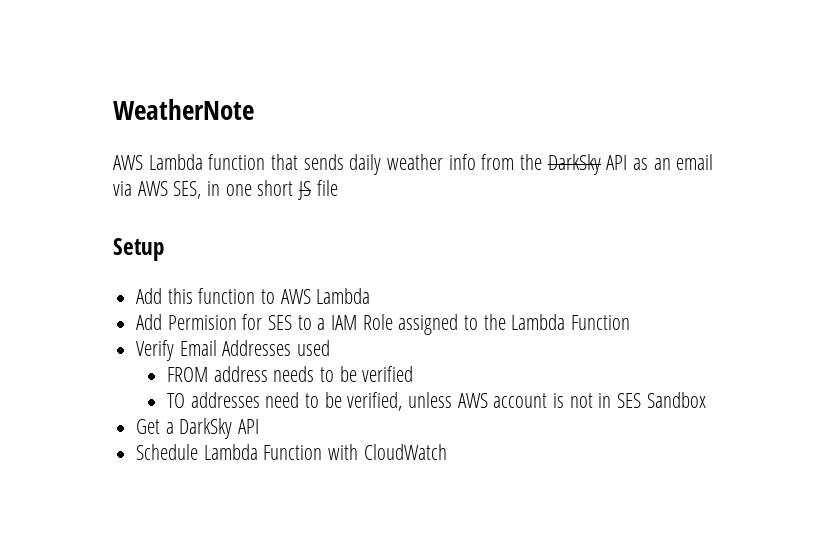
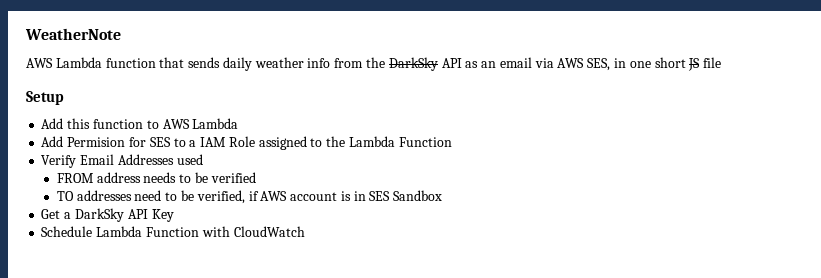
[408,392,453,408] unless -> [248,191,259,201] if
[569,393,593,408] not -> (351, 196) none
(260, 426) none -> [151,209,174,222] Key

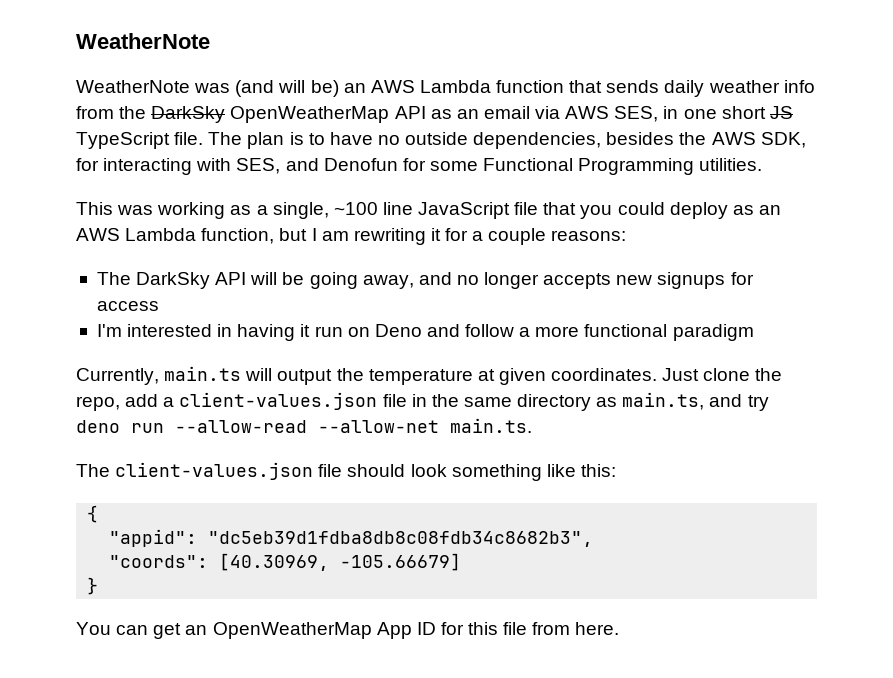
(121, 34) none -> [76,80,366,97] WeatherNote was (and will be) an
(438, 64) none -> [230,106,390,123] OpenWeatherMap
[703,57,722,68] [26,91,64,105] [41,118,239,129] [41,136,452,150] [41,154,203,168] [56,172,256,183] [56,190,443,204] [41,208,174,222] [41,226,305,237] file // Setup // Add this function to AWS Lambda // Add Permision for SES to a IAM Role assigned to the Lambda Function // Verify Email Addresses used // FROM address needs to be verified // TO addresses need to be verified, if AWS account is in SES Sandbox // Get a DarkSky API Key // Schedule Lambda Function with CloudWatch -> [76,132,806,149] [76,158,763,175] [76,202,781,219] [76,228,627,245] [96,272,754,289] [96,301,159,311] [96,324,754,341] [76,366,783,385] [76,392,769,411] [76,418,532,433] [76,462,616,481] [87,505,99,523] [109,529,594,547] [109,553,462,571] [87,577,99,595] [76,622,620,639] TypeScript file. The plan is to have no outside dependencies, besides the AWS SDK, for interacting with SES, and Denofun for some Functional Programming utilities. // This was working as a single, ~100 line JavaScript file that you could deploy as an AWS Lambda function, but I am rewriting it for a couple reasons: // The DarkSky API will be going away, and no longer accepts new signups for access // I'm interested in having it run on Deno and follow a more functional paradigm // Currently, main.ts will output the temperature at given coordinates. Just clone the repo, add a client-values.json file in the same directory as main.ts, and try deno run --allow-read --allow-net main.ts. // The client-values.json file should look something like this: // { // "appid": "dc5eb39d1fdba8db8c08fdb34c8682b3", // "coords": [40.30969, -105.66679] // } // You can get an OpenWeatherMap App ID for this file from here.

